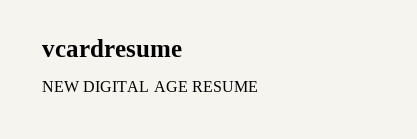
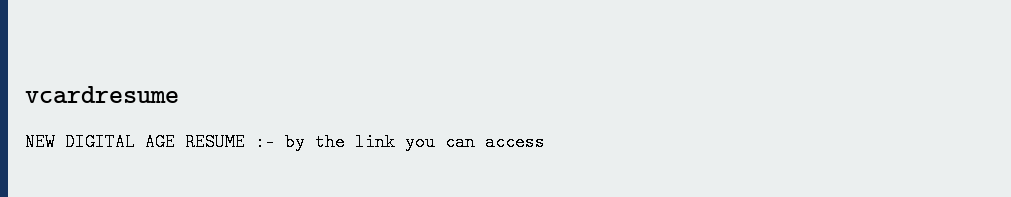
(258, 86) none -> [255,133,545,151] :- by the link you can access

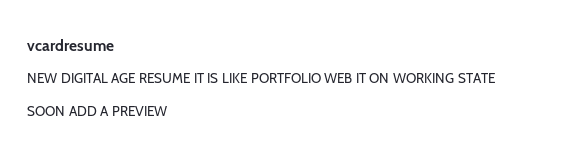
[255,133,545,151] :- by the link you can access -> [193,73,495,83] [27,106,167,116] IT IS LIKE PORTFOLIO WEB IT ON WORKING STATE // SOON ADD A PREVIEW

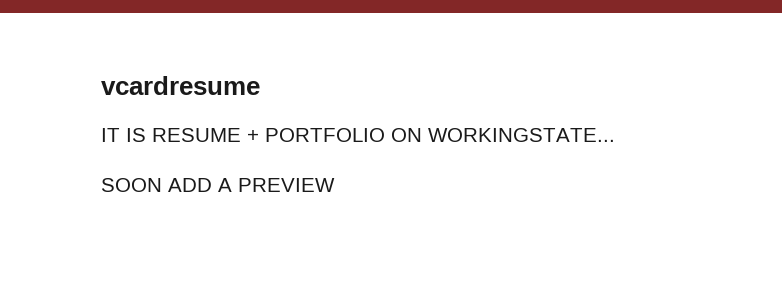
[27,73,495,83] NEW DIGITAL AGE RESUME IT IS LIKE PORTFOLIO WEB IT ON WORKING STATE -> [101,128,615,142] IT IS RESUME + PORTFOLIO ON WORKINGSTATE...

